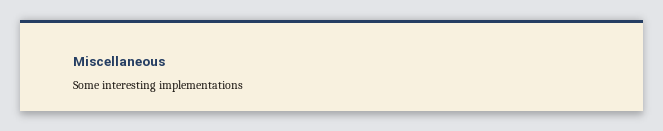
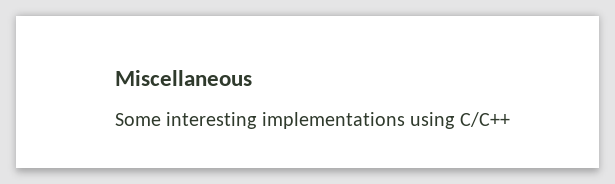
(244, 86) none -> [410,112,510,129] using C/C++

